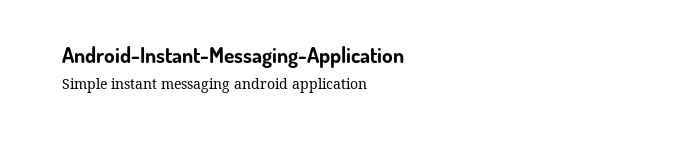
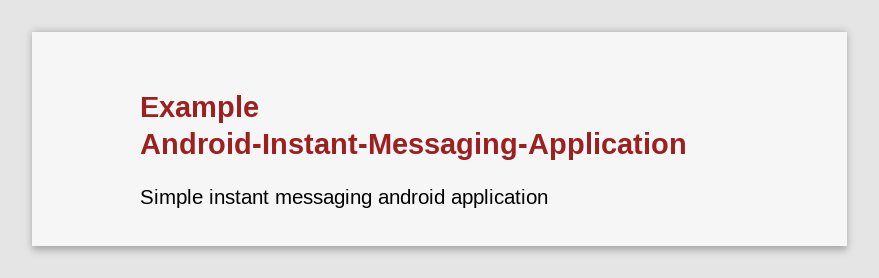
(62, 57) none -> [140,95,259,123] Example

